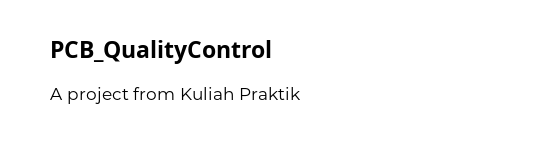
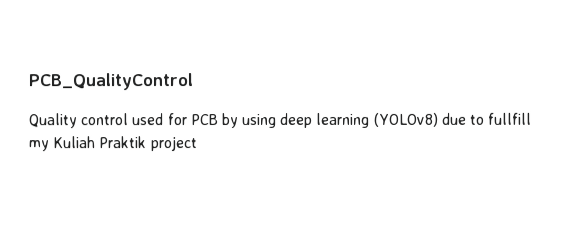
[50,87,176,104] A project from -> [28,112,533,129] [29,140,50,152] Quality control used for PCB by using deep learning (YOLOv8) due to fullfill my
(302, 93) none -> [150,136,198,152] project

